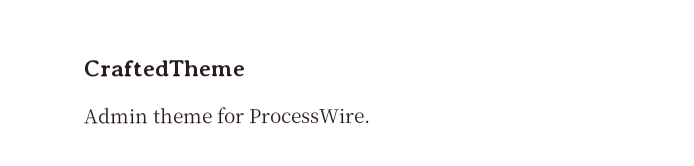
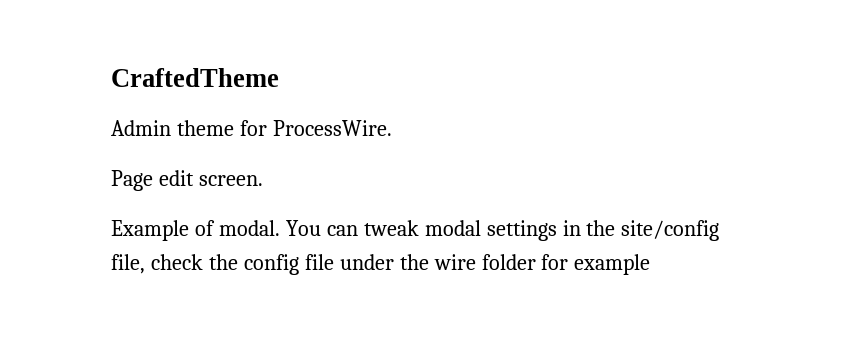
(372, 115) none -> [111,170,263,191] [111,220,720,241] [111,254,651,275] // Page edit screen. // Example of modal. You can tweak modal settings in the site/config file, check the config file under the wire folder for example

